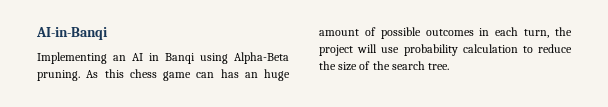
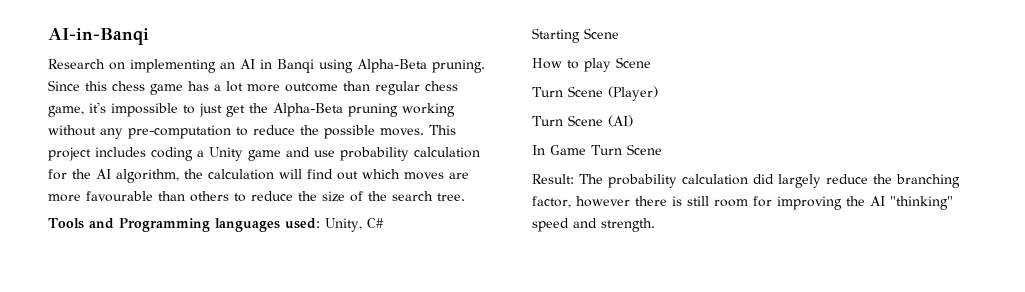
[37,52,107,64] Implementing -> [48,59,216,73] Research on implementing
[86,70,99,78] As -> [48,80,80,91] Since
[196,69,290,81] [319,27,572,39] [319,44,518,56] can has an huge amount of possible outcomes in each turn, the project will use probability calculation -> [188,81,458,95] [48,102,455,117] [48,125,456,139] [48,147,480,161] [48,169,469,183] [48,191,229,202] has a lot more outcome than regular chess game, it's impossible to just get the Alpha-Beta pruning working without any pre-computation to reduce the possible moves. This project includes coding a Unity game and use probability calculation for the AI algorithm, the calculation will find out which moves are more favourable than others
(450, 66) none -> [48,218,384,232] [532,28,619,43] [532,57,651,72] [532,86,658,101] [532,115,633,127] [532,144,662,155] [532,174,960,188] [532,196,953,210] [532,218,655,232] // Tools and Programming languages used: Unity, C# // Starting Scene // How to play Scene // Turn Scene (Player) // Turn Scene (AI) // In Game Turn Scene // Result: The probability calculation did largely reduce the branching factor, however there is still room for improving the AI "thinking" speed and strength.

